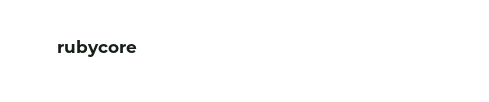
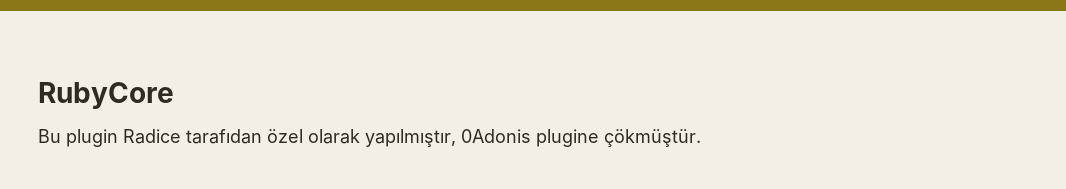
[57,40,137,57] rubycore -> [38,82,174,109] [38,129,701,147] RubyCore // Bu plugin Radice tarafıdan özel olarak yapılmıştır, 0Adonis plugine çökmüştür.

